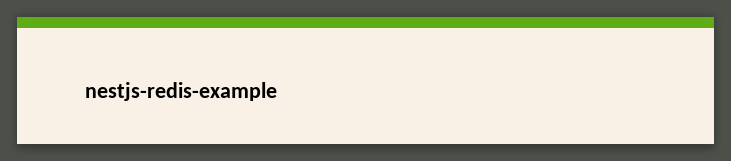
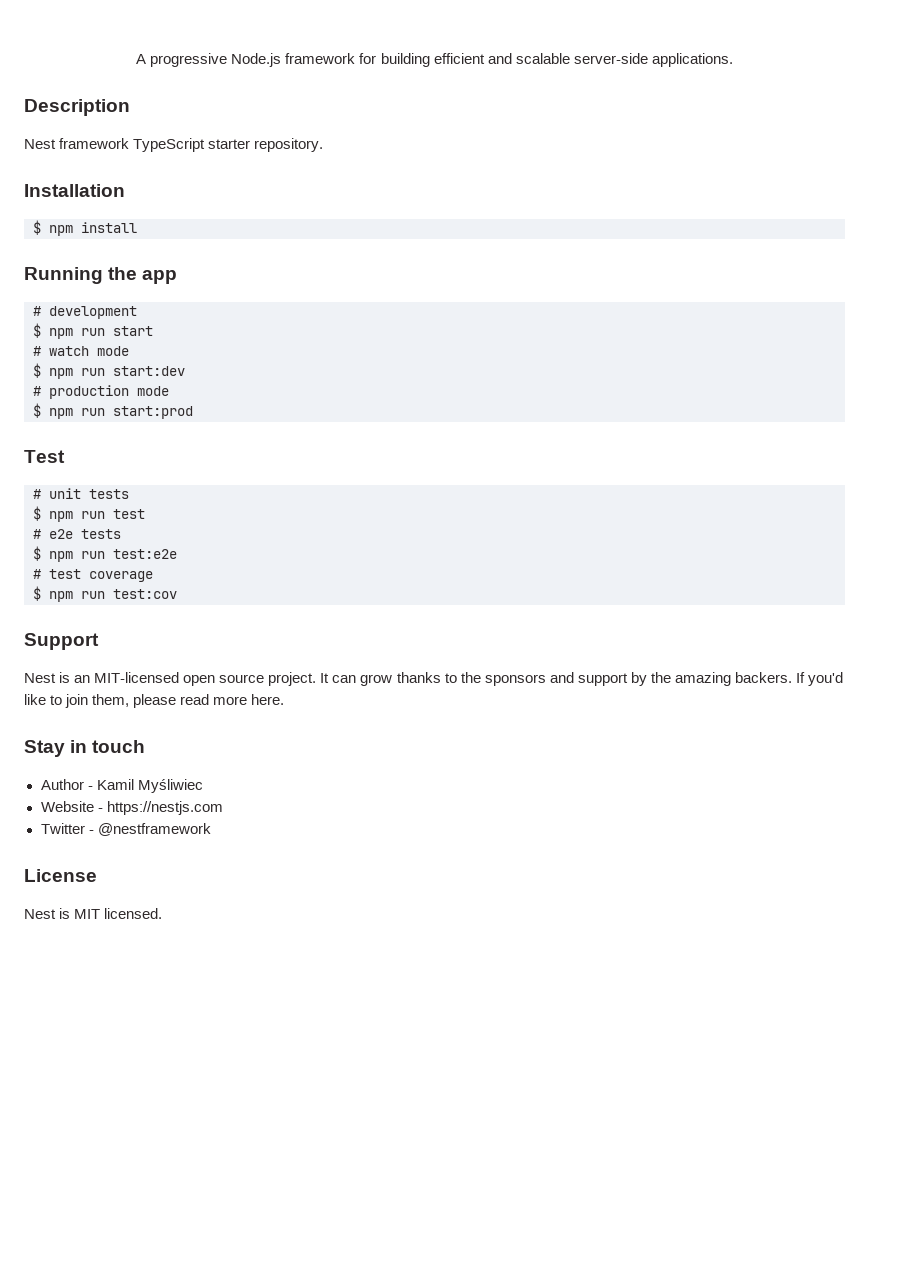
[85,82,277,101] nestjs-redis-example -> [136,53,733,67] [24,99,130,116] [24,138,324,152] [24,184,125,197] [33,220,137,236] [24,267,178,284] [33,306,137,319] [33,323,153,339] [33,346,129,356] [33,363,185,379] [33,385,169,399] [33,403,193,419] [24,450,65,463] [33,488,129,499] [33,506,145,522] [33,529,121,539] [33,546,177,562] [33,569,153,582] [33,586,177,602] [24,633,99,650] [24,672,844,686] [24,694,285,708] [24,740,146,757] [40,779,203,793] [40,801,223,815] [40,823,211,836] [24,869,97,882] [24,908,163,919] A progressive Node.js framework for building efficient and scalable server-side applications. // Description // Nest framework TypeScript starter repository. // Installation // $ npm install // Running the app // # development // $ npm run start // # watch mode // $ npm run start:dev // # production mode // $ npm run start:prod // Test // # unit tests // $ npm run test // # e2e tests // $ npm run test:e2e // # test coverage // $ npm run test:cov // Support // Nest is an MIT-licensed open source project. It can grow thanks to the sponsors and support by the amazing backers. If you'd like to join them, please read more here. // Stay in touch // Author - Kamil Myśliwiec // Website - https://nestjs.com // Twitter - @nestframework // License // Nest is MIT licensed.

